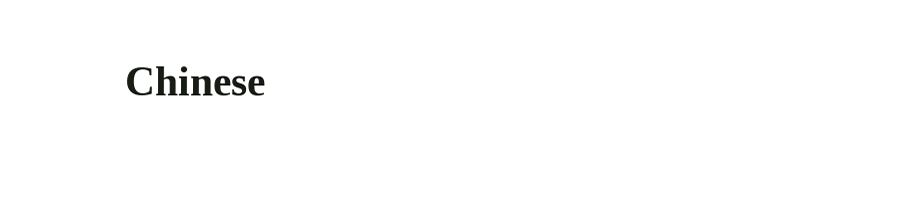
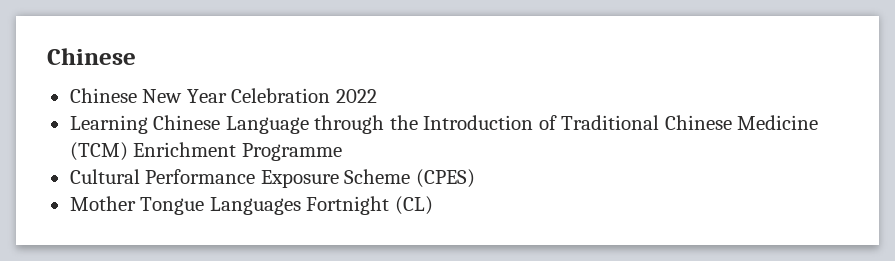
[125,66,266,96] Chinese -> [47,48,136,65] [69,88,377,103] [69,115,819,134] [69,142,342,161] [69,169,475,188] [69,196,433,215] Chinese // Chinese New Year Celebration 2022 // Learning Chinese Language through the Introduction of Traditional Chinese Medicine (TCM) Enrichment Programme // Cultural Performance Exposure Scheme (CPES) // Mother Tongue Languages Fortnight (CL)

